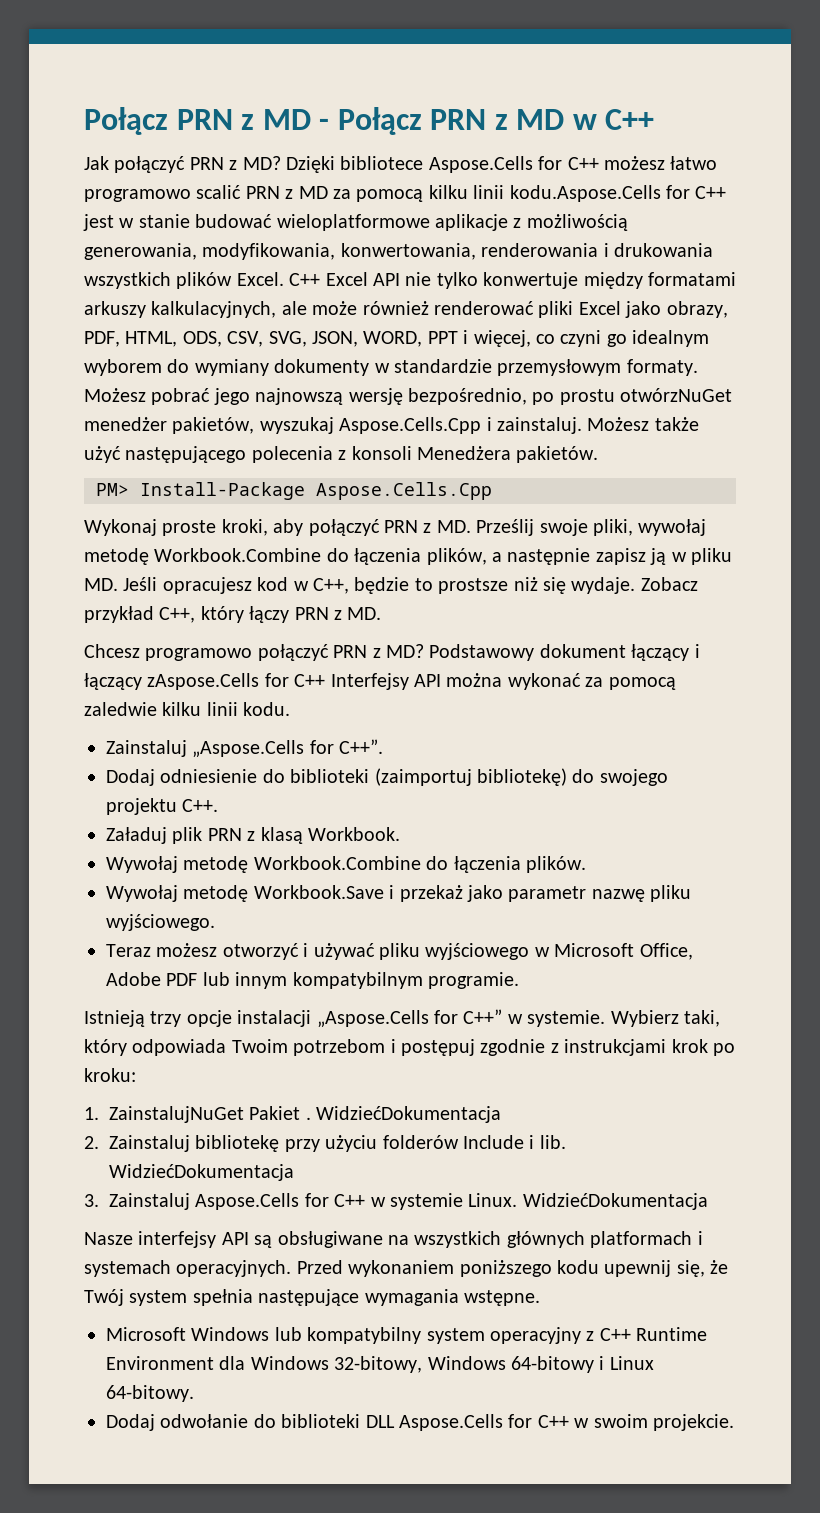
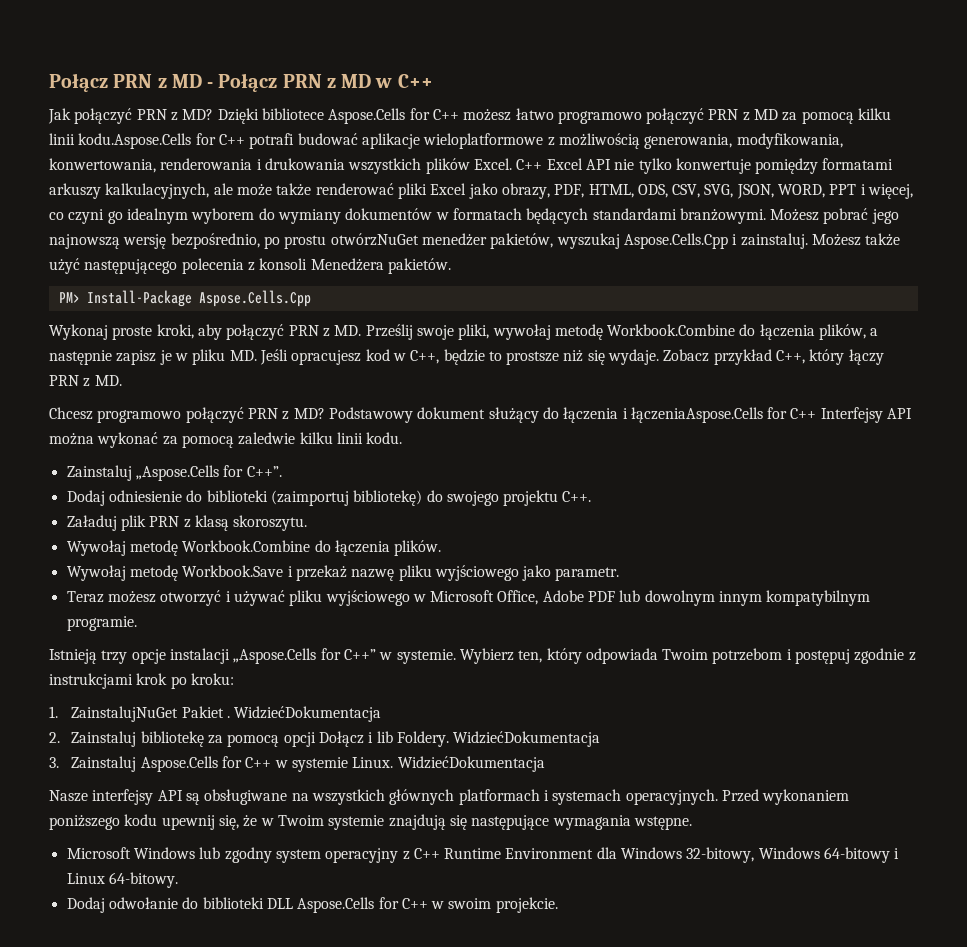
[196,185,242,199] scalić -> [646,108,705,124] połączyć
[83,214,508,231] jest w stanie budować wieloplatformowe aplikacje -> [249,133,544,149] potrafi budować aplikacje wieloplatformowe
[583,272,643,289] między -> [755,158,819,174] pomiędzy
[362,301,429,315] również -> [276,183,312,196] także
[274,359,698,376] dokumenty w standardzie przemysłowym formaty. -> [345,208,766,224] dokumentów w formatach będących standardami branżowymi.
[650,548,667,565] ją -> [159,350,172,365] je
[631,644,700,661] [84,673,260,690] łączący i łączący zAspose.Cells -> [488,407,763,423] służący do łączenia i łączeniaAspose.Cells
[308,827,400,841] Workbook. -> [233,515,308,531] skoroszytu.
[466,885,692,902] [106,914,215,931] jako parametr nazwę pliku wyjściowego. -> [351,565,620,581] nazwę pliku wyjściowego jako parametr.
(230, 979) none -> [644,590,715,606] dowolnym
[683,1010,720,1027] taki, -> [518,650,543,663] ten,
[284,1135,566,1152] przy użyciu folderów Include i lib. -> [207,731,449,747] za pomocą opcji Dołącz i lib Foldery.
[84,1289,253,1306] Twój system spełnia -> [260,814,467,830] w Twoim systemie znajdują się
[307,1327,422,1344] kompatybilny -> [224,847,272,863] zgodny

